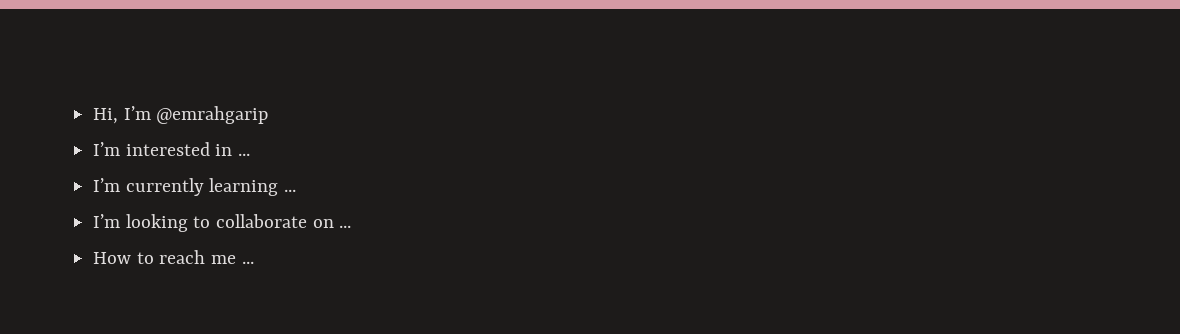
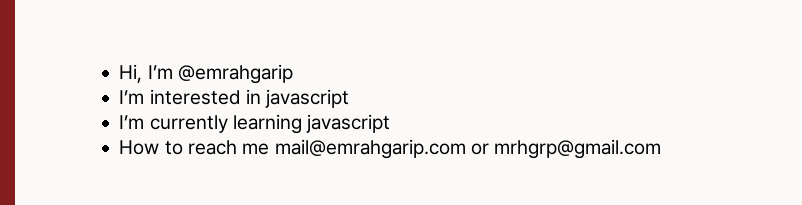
[238,153,251,156] ... -> [265,89,350,108] javascript
[284,189,297,192] [93,214,352,232] ... // I’m looking to collaborate on ... -> [306,114,391,133] javascript
[241,261,254,264] ... -> [274,139,662,159] mail@emrahgarip.com or mrhgrp@gmail.com

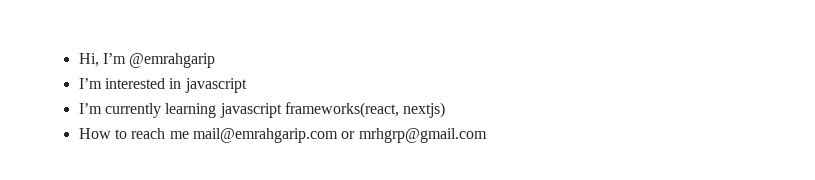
(391, 123) none -> [284,102,446,118] frameworks(react, nextjs)

